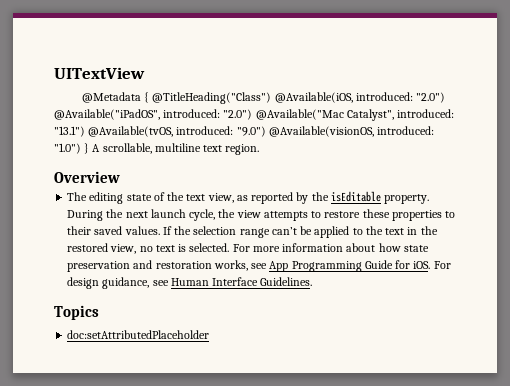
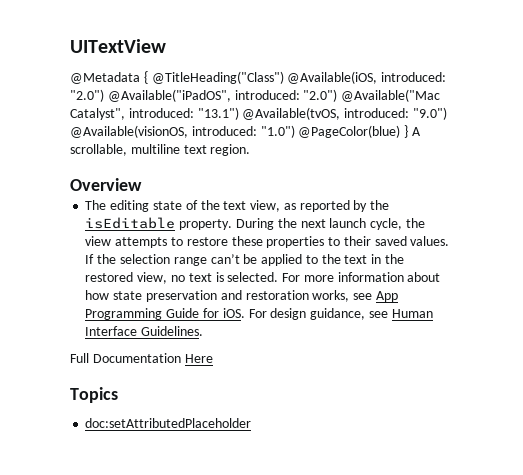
(81, 148) none -> [298,125,401,138] @PageColor(blue)
(313, 281) none -> [70,353,213,363] // Full Documentation Here

